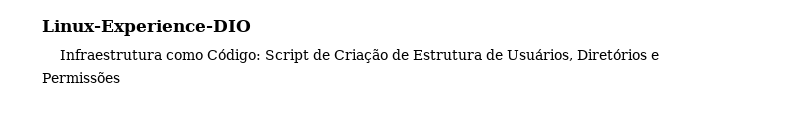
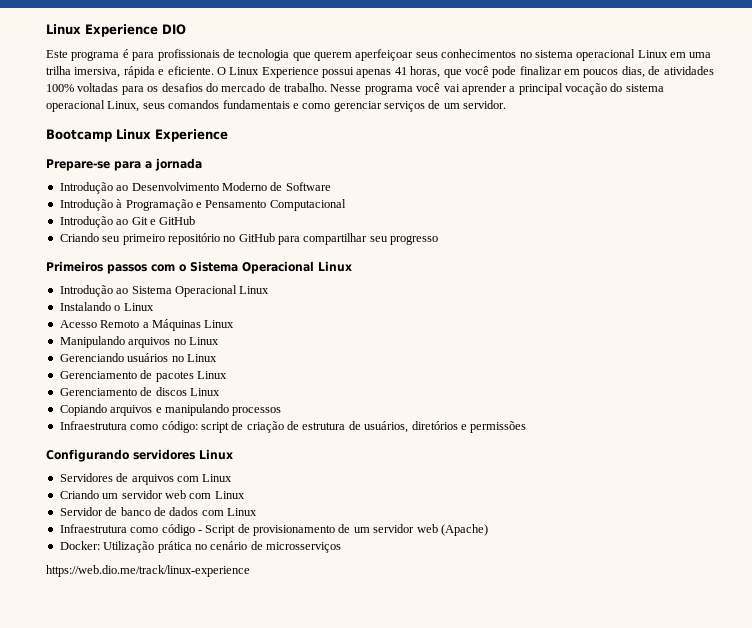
[42,20,251,36] [60,49,660,63] [42,72,120,83] Linux-Experience-DIO // Infraestrutura como Código: Script de Criação de Estrutura de Usuários, Diretórios e Permissões -> [46,24,186,37] [46,49,712,61] [46,66,714,78] [46,83,664,95] [46,100,507,112] [46,129,228,142] [46,158,202,171] [59,182,331,194] [59,199,346,211] [59,216,196,228] [59,233,439,245] [46,261,352,274] [59,285,270,297] [59,302,154,311] [59,319,235,331] [59,336,219,348] [59,353,217,362] [59,370,227,382] [59,387,220,396] [59,404,282,416] [59,421,527,433] [46,449,233,462] [59,473,233,485] [59,490,245,499] [59,507,257,516] [59,524,488,536] [59,541,341,553] [46,565,250,577] Linux Experience DIO // Este programa é para profissionais de tecnologia que querem aperfeiçoar seus conhecimentos no sistema operacional Linux em uma trilha imersiva, rápida e eficiente. O Linux Experience possui apenas 41 horas, que você pode finalizar em poucos dias, de atividades 100% voltadas para os desafios do mercado de trabalho. Nesse programa você vai aprender a principal vocação do sistema operacional Linux, seus comandos fundamentais e como gerenciar serviços de um servidor. // Bootcamp Linux Experience // Prepare-se para a jornada // Introdução ao Desenvolvimento Moderno de Software // Introdução à Programação e Pensamento Computacional // Introdução ao Git e GitHub // Criando seu primeiro repositório no GitHub para compartilhar seu progresso // Primeiros passos com o Sistema Operacional Linux // Introdução ao Sistema Operacional Linux // Instalando o Linux // Acesso Remoto a Máquinas Linux // Manipulando arquivos no Linux // Gerenciando usuários no Linux // Gerenciamento de pacotes Linux // Gerenciamento de discos Linux // Copiando arquivos e manipulando processos // Infraestrutura como código: script de criação de estrutura de usuários, diretórios e permissões // Configurando servidores Linux // Servidores de arquivos com Linux // Criando um servidor web com Linux // Servidor de banco de dados com Linux // Infraestrutura como código - Script de provisionamento de um servidor web (Apache) // Docker: Utilização prática no cenário de microsserviços // https://web.dio.me/track/linux-experience

